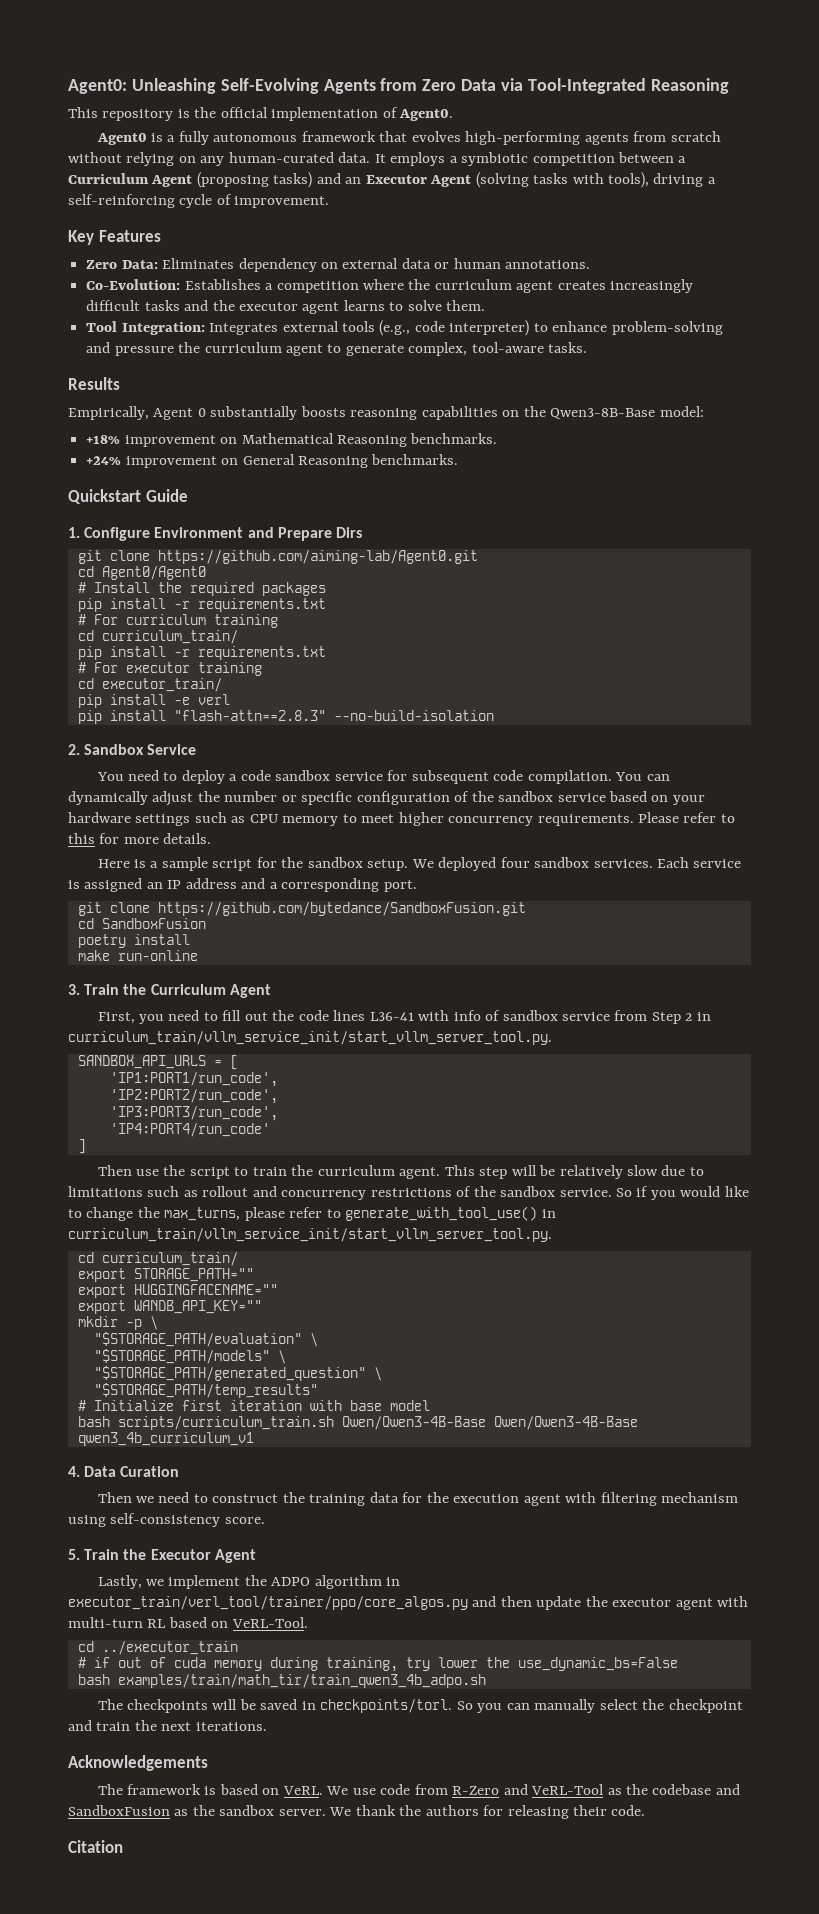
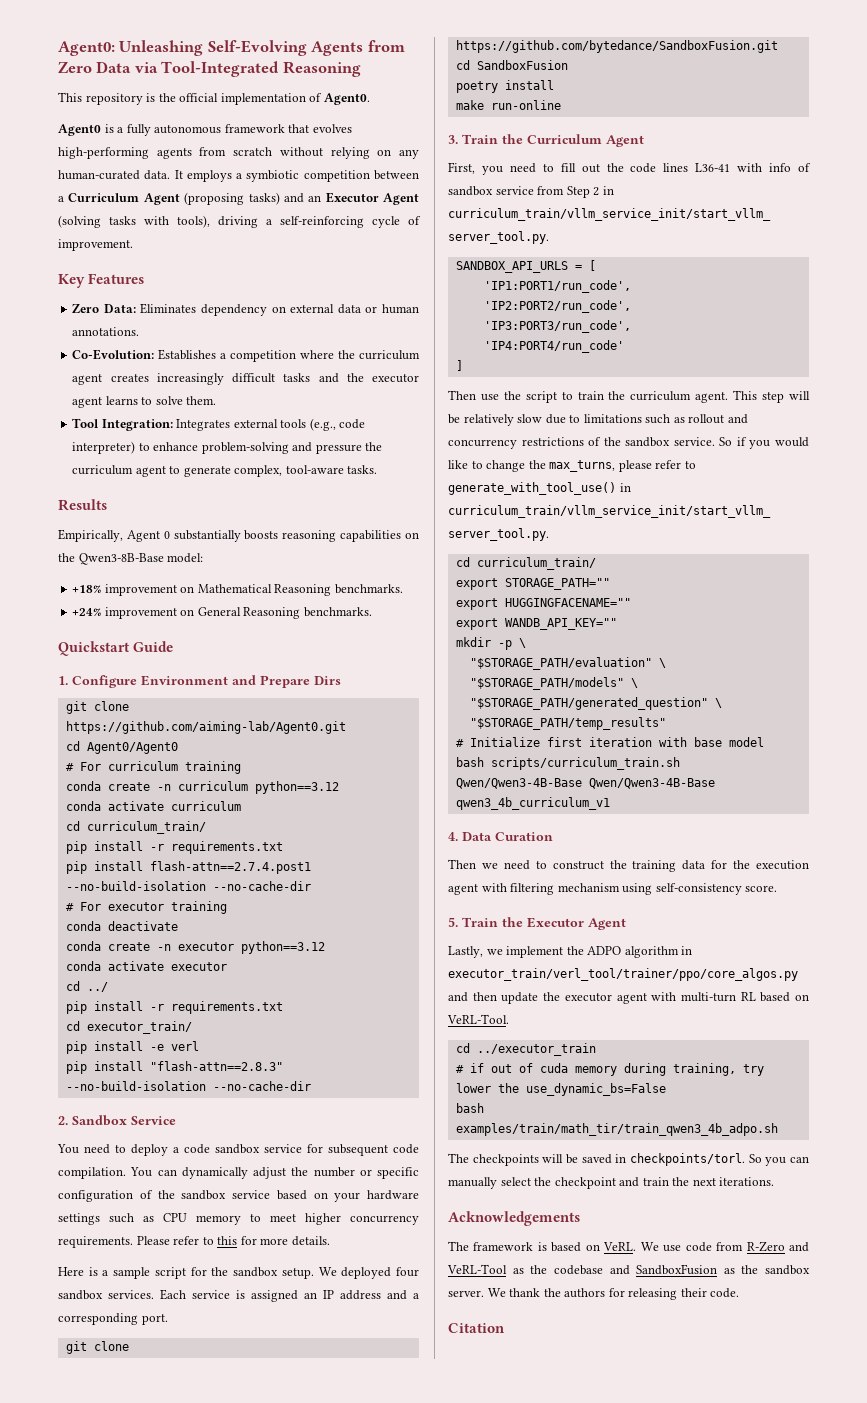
[93,582,326,596] [77,598,326,612] [77,614,278,628] Install the required packages // pip install -r requirements.txt // # For curriculum training -> [79,761,241,774] [65,781,339,794] [65,801,241,811] For curriculum training // conda create -n curriculum python==3.12 // conda activate curriculum
(326, 653) none -> [65,861,311,874] [65,881,311,891] // pip install flash-attn==2.7.4.post1 --no-build-isolation --no-cache-dir
(262, 669) none -> [65,921,178,931] [65,941,325,954] [65,961,227,971] [65,981,108,992] [65,1001,283,1014] // conda deactivate // conda create -n executor python==3.12 // conda activate executor // cd ../ // pip install -r requirements.txt
(494, 715) none -> [212,1081,311,1091] --no-cache-dir

